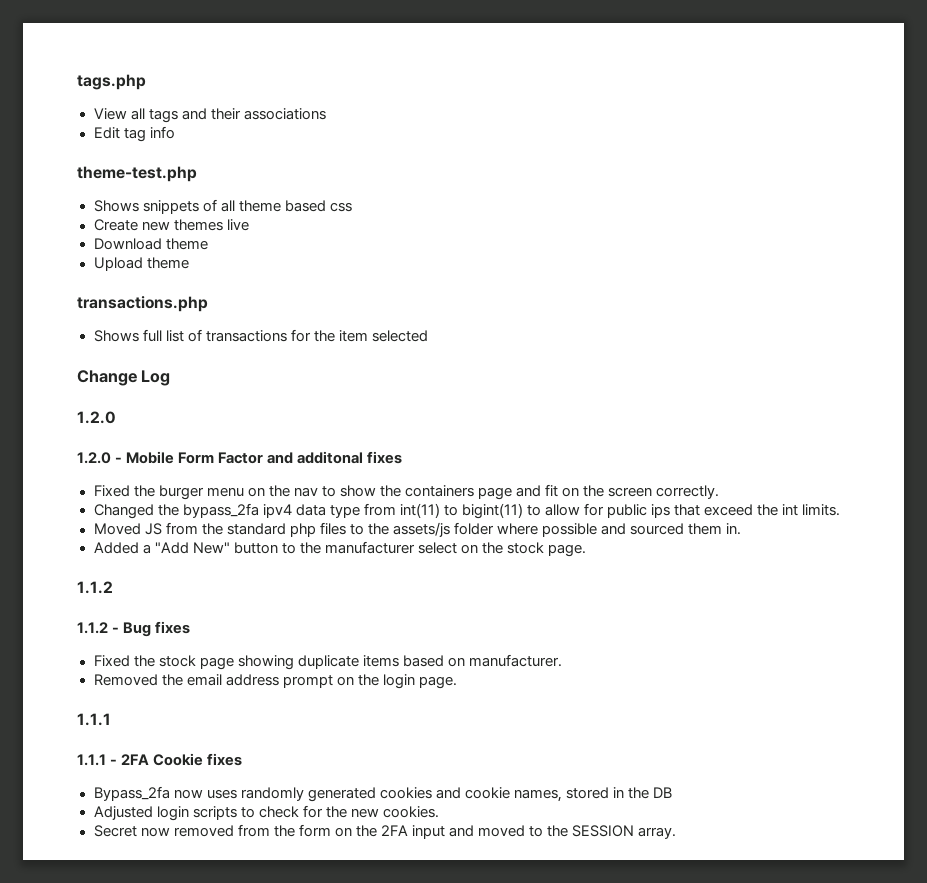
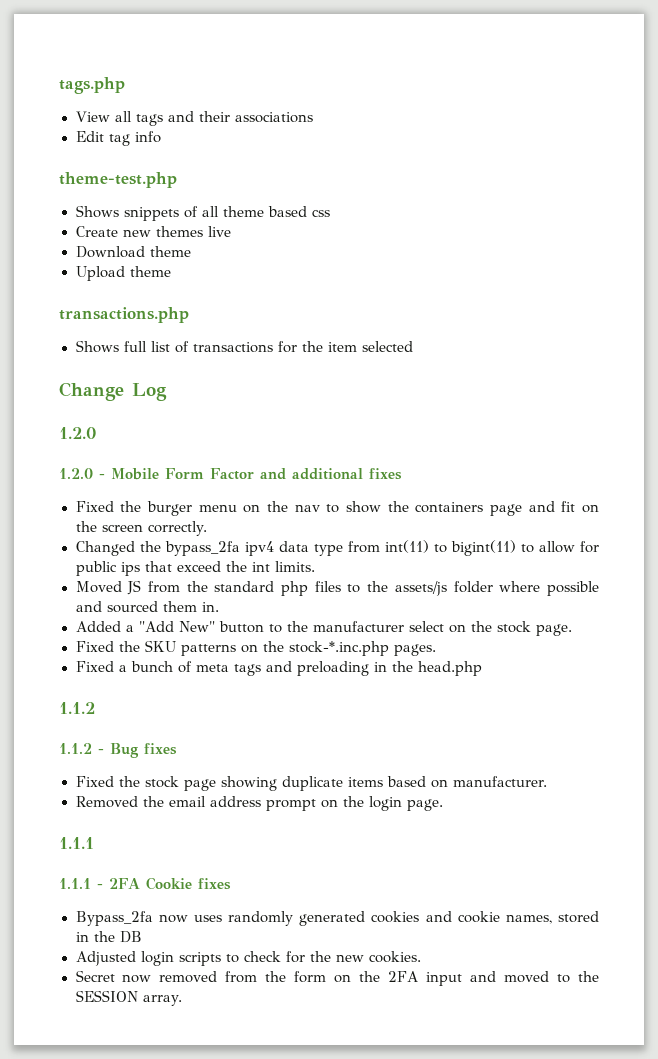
[297,451,364,464] additonal -> [292,468,363,480] additional
(587, 550) none -> [75,640,436,656] [75,661,482,676] // Fixed the SKU patterns on the stock-*.inc.php pages. // Fixed a bunch of meta tags and preloading in the head.php

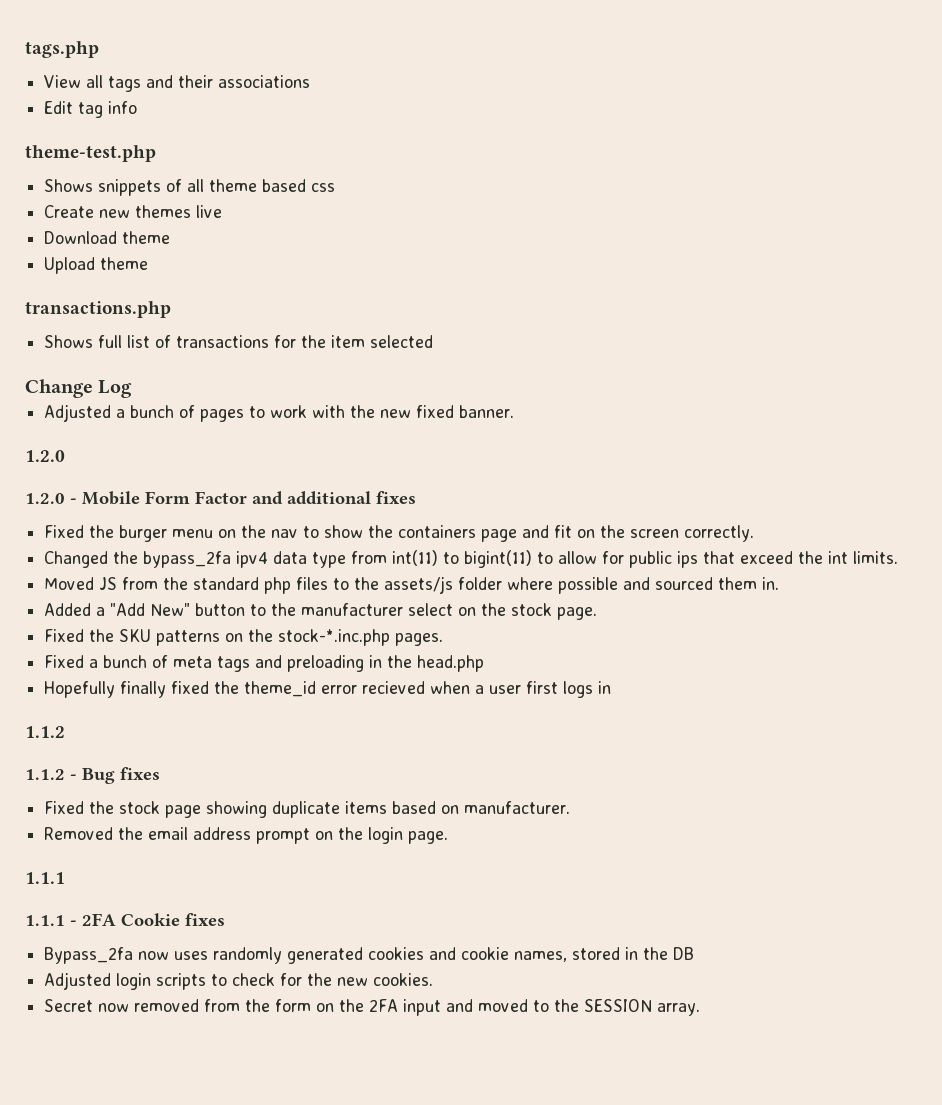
(167, 392) none -> [44,404,515,422] // Adjusted a bunch of pages to work with the new fixed banner.
(482, 668) none -> [44,681,612,698] // Hopefully finally fixed the theme_id error recieved when a user first logs in

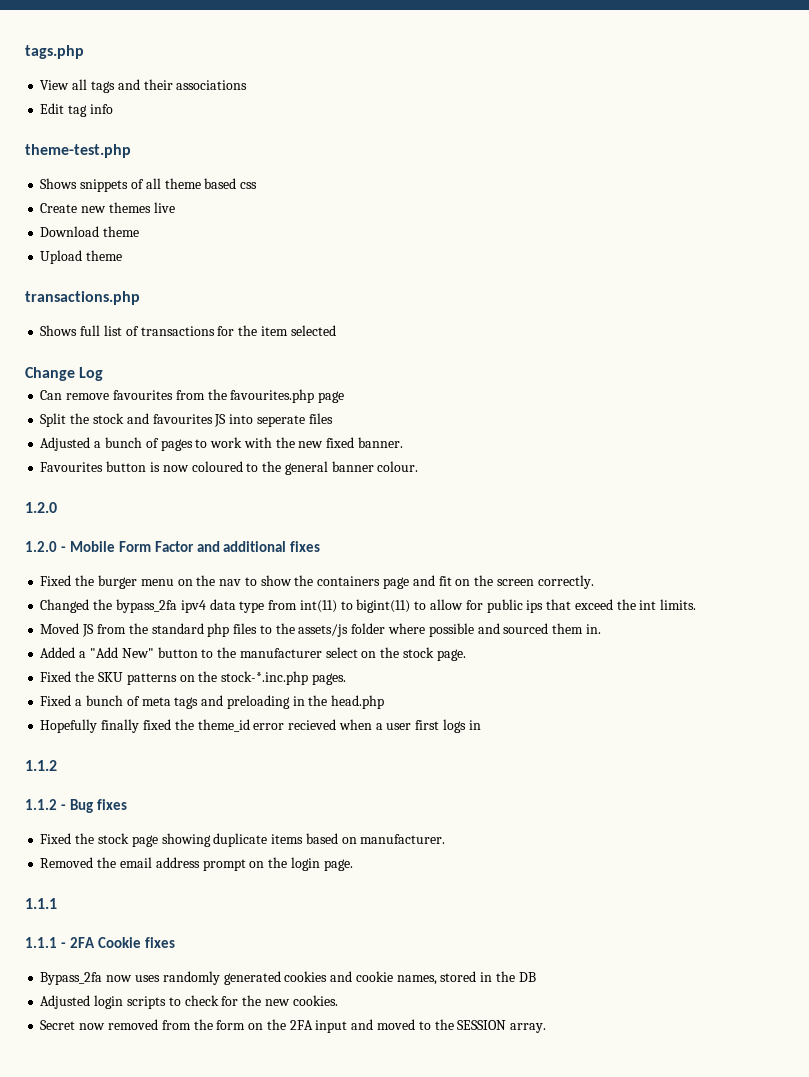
(133, 389) none -> [40,389,345,403] [40,413,333,427] // Can remove favourites from the favourites.php page // Split the stock and favourites JS into seperate files
(515, 411) none -> [40,461,419,475] // Favourites button is now coloured to the general banner colour.

